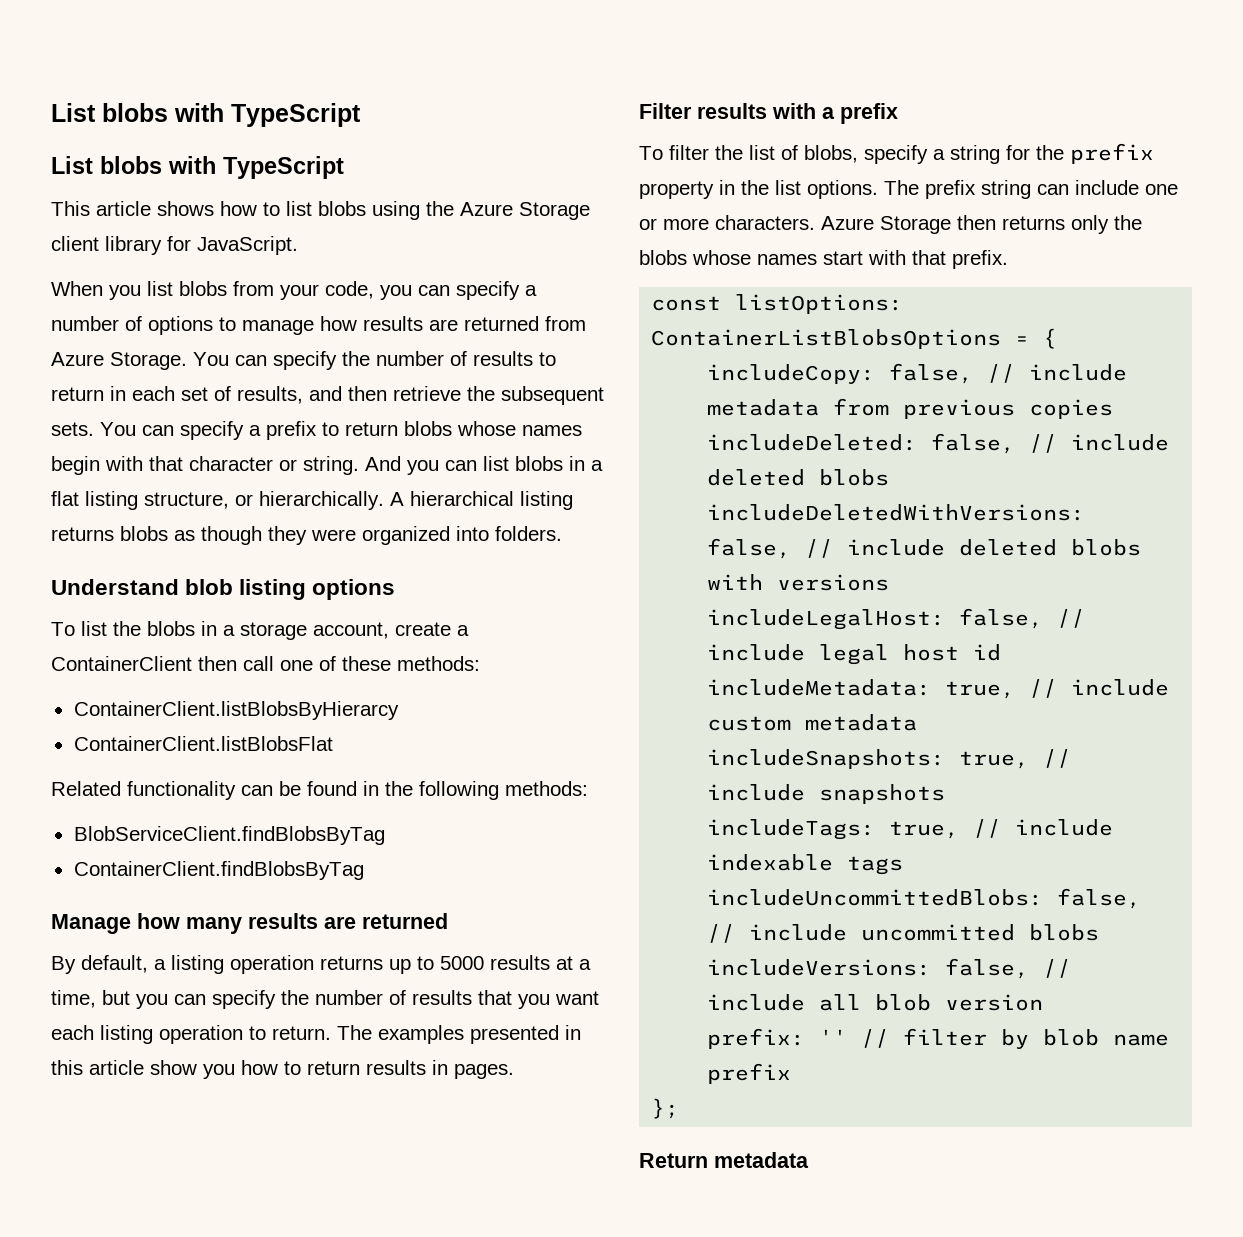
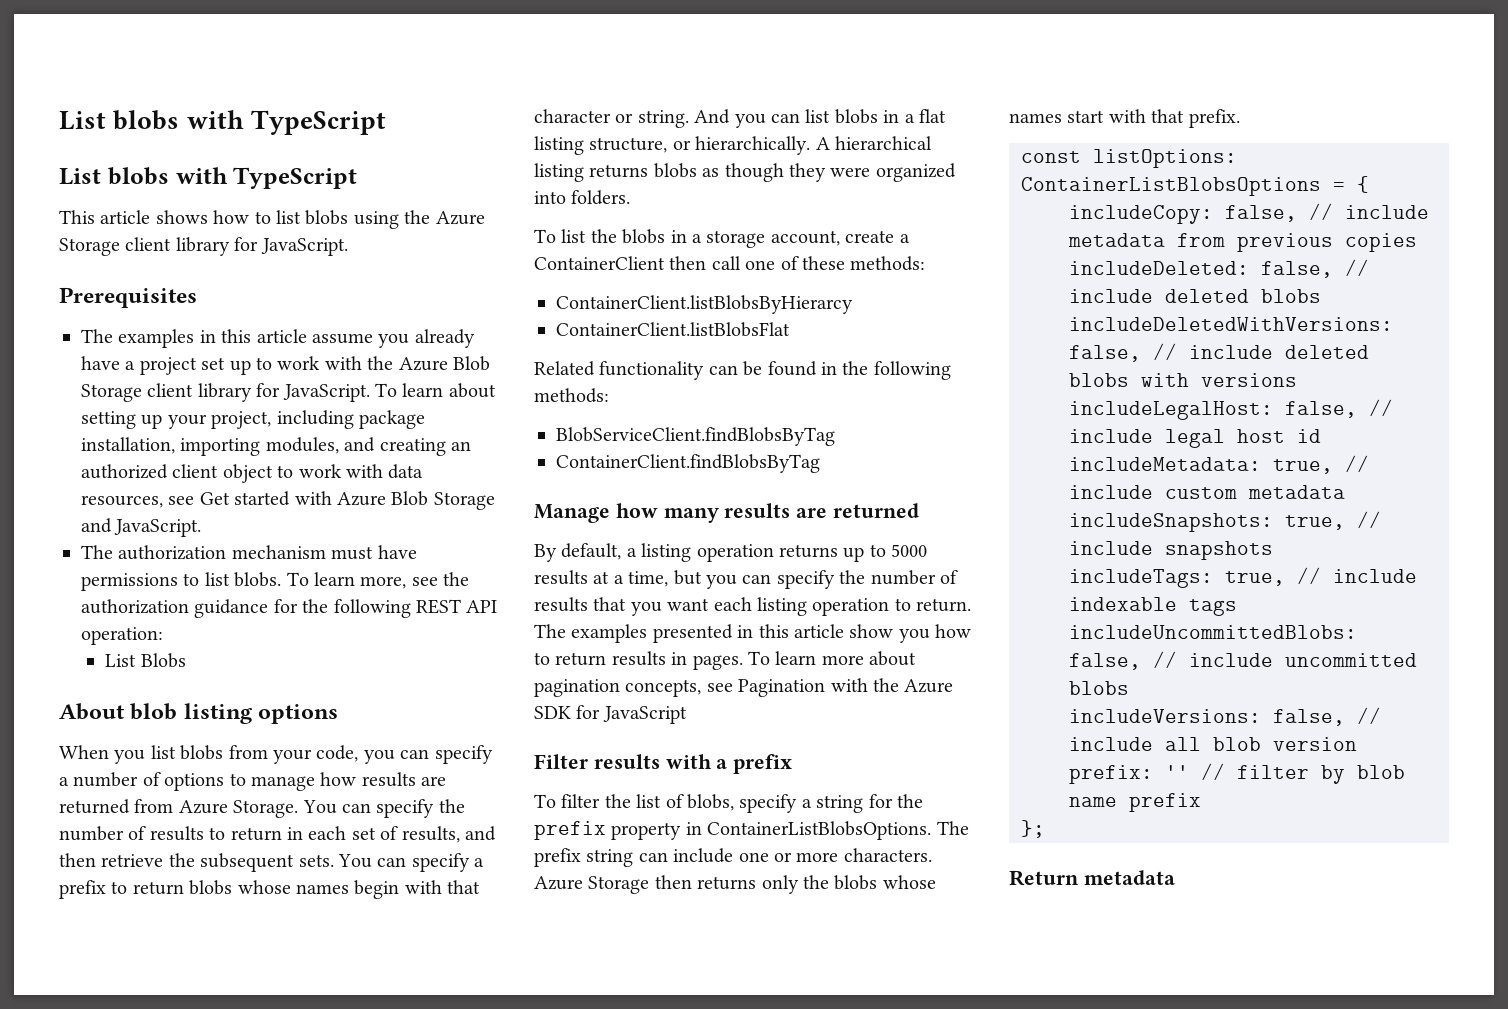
(298, 245) none -> [59,287,197,308] [81,329,475,348] [81,356,490,375] [81,383,496,402] [81,410,425,429] [81,437,471,456] [81,464,424,483] [81,491,495,510] [81,518,202,537] [81,545,417,560] [81,572,470,591] [81,599,498,618] [81,627,163,645] [105,653,186,668] [59,703,339,724] // Prerequisites // The examples in this article assume you already have a project set up to work with the Azure Blob Storage client library for JavaScript. To learn about setting up your project, including package installation, importing modules, and creating an authorized client object to work with data resources, see Get started with Azure Blob Storage and JavaScript. // The authorization mechanism must have permissions to list blobs. To learn more, see the authorization guidance for the following REST API operation: // List Blobs // About blob listing options
[51,579,396,600] // Understand blob listing options -> (631, 197) none
(514, 1071) none -> [748,651,917,666] [534,678,954,697] [534,705,687,724] To learn more about pagination concepts, see Pagination with the Azure SDK for JavaScript
[741,180,878,199] the list options. -> [707,821,932,840] ContainerListBlobsOptions.

